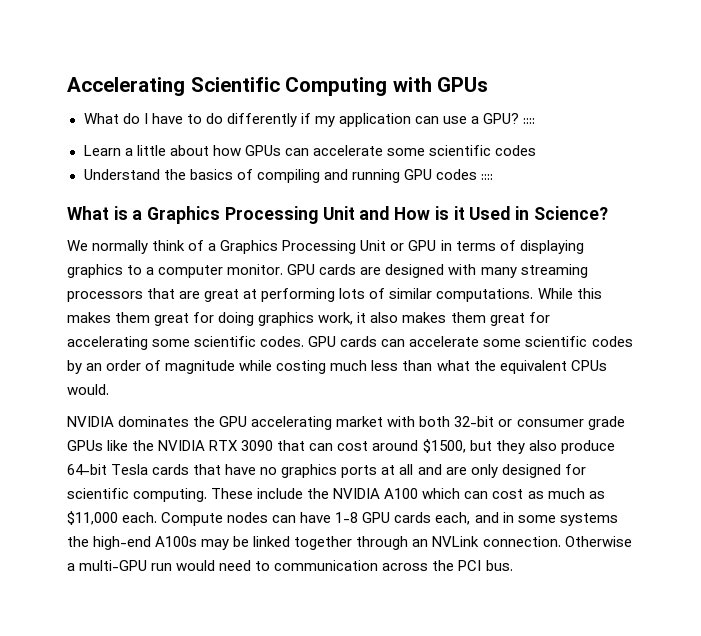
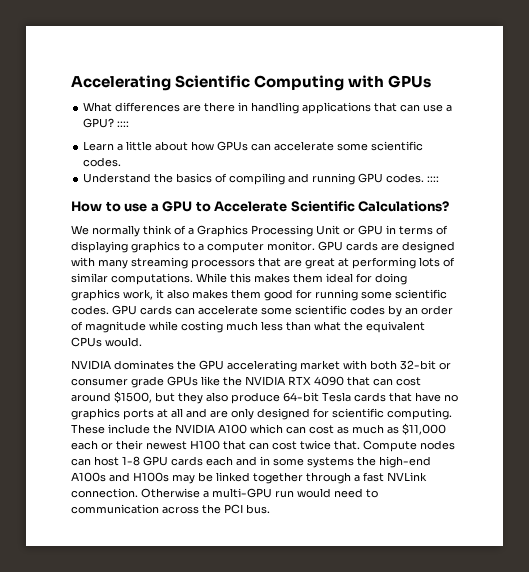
[122,113,411,127] do I have to do differently if my application -> [115,102,398,114] differences are there in handling applications that
[495,145,536,156] codes -> [83,157,122,167] codes.
[435,169,493,180] [67,206,608,224] codes :::: // What is a Graphics Processing Unit and How is it Used in Science? -> [386,173,440,183] [71,201,450,212] codes. :::: // How to use a GPU to Accelerate Scientific Calculations?
[154,313,190,326] great -> [326,273,353,283] ideal
[489,312,550,326] [67,336,148,350] great for accelerating -> [264,289,358,301] good for running
[241,440,274,451] 3090 -> [314,376,344,386] 4090
[122,512,158,523] each. -> [71,440,360,450] each or their newest H100 that can cost twice that.
[300,512,332,523] have -> [94,456,119,466] host
[435,512,471,525] each, -> [206,456,233,466] each
(198, 541) none -> [109,472,169,482] and H100s
[412,539,429,547] an -> [354,472,384,482] a fast

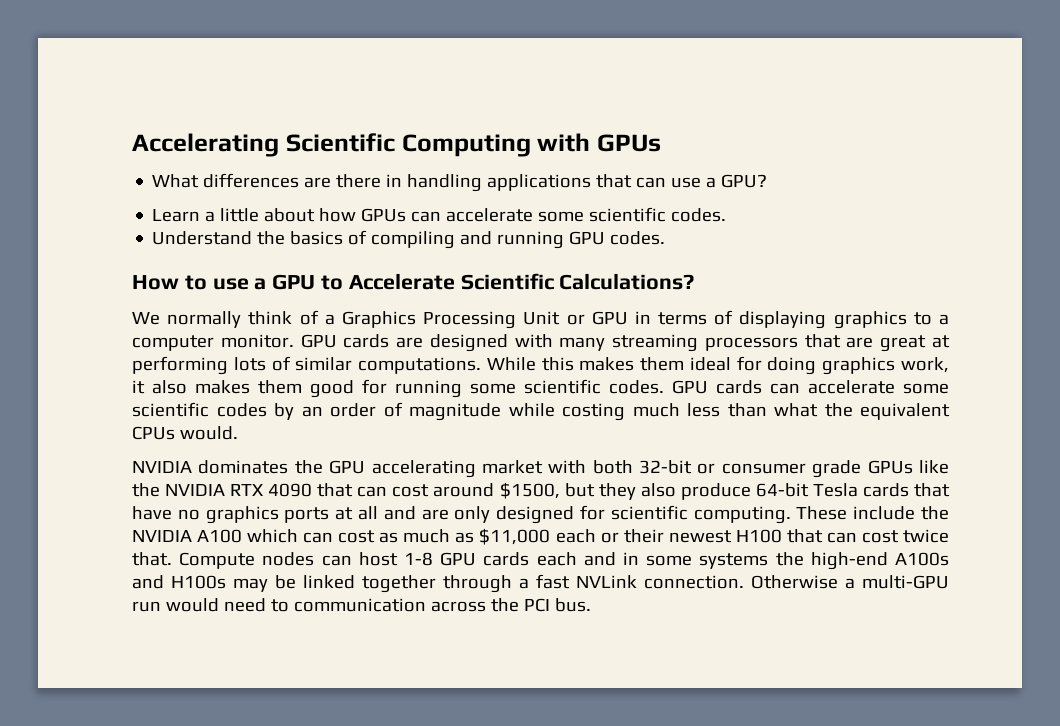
[117,121,130,127] :::: -> (768, 181) none
[427,176,440,182] :::: -> (666, 238) none

